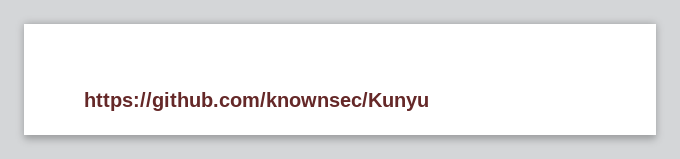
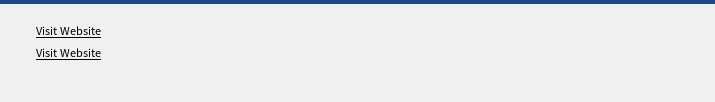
[84,92,429,111] https://github.com/knownsec/Kunyu -> [36,26,101,35] [36,48,101,57] Visit Website // Visit Website

